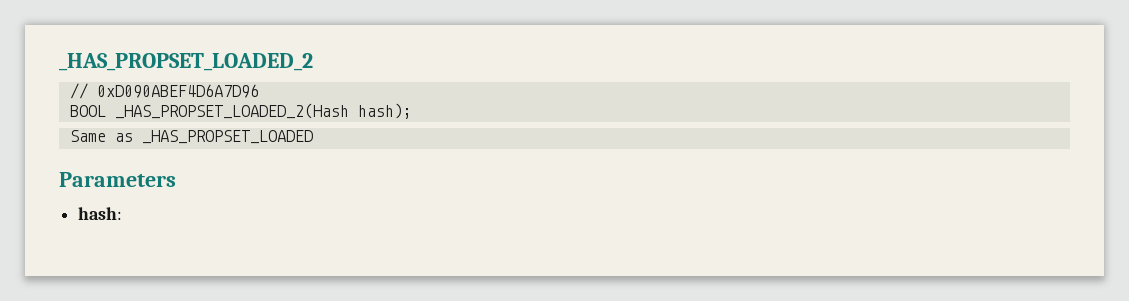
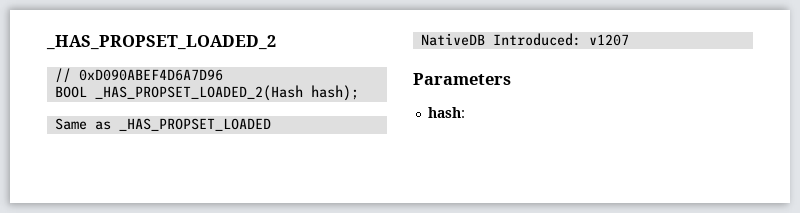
(313, 137) none -> [421,33,630,46] // NativeDB Introduced: v1207

